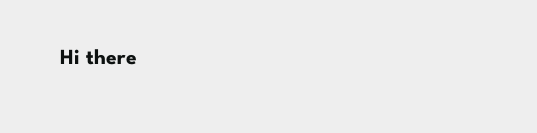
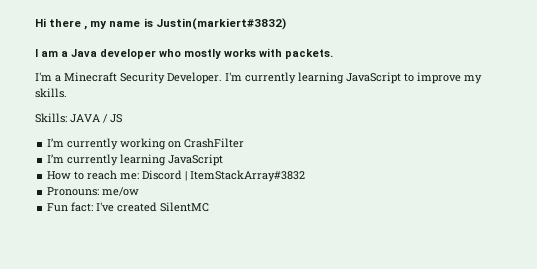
(137, 57) none -> [84,18,286,30] [35,48,333,59] [35,72,482,84] [35,88,67,98] [35,113,122,123] [47,138,245,150] [47,154,224,166] [47,170,306,182] [47,187,140,196] [47,202,210,212] , my name is Justin(markiert#3832) // I am a Java developer who mostly works with packets. // I'm a Minecraft Security Developer. I'm currently learning JavaScript to improve my skills. // Skills: JAVA / JS // I’m currently working on CrashFilter // I’m currently learning JavaScript // How to reach me: Discord | ItemStackArray#3832 // Pronouns: me/ow // Fun fact: I've created SilentMC

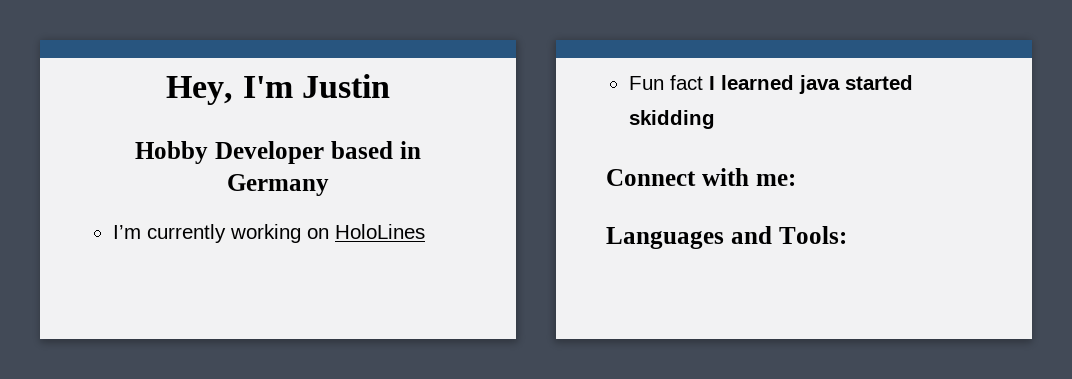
[35,18,286,30] [35,48,333,59] [35,72,482,84] [35,88,67,98] [35,113,122,123] [47,138,245,150] [47,154,224,166] [47,170,306,182] [47,187,140,196] [47,202,210,212] Hi there , my name is Justin(markiert#3832) // I am a Java developer who mostly works with packets. // I'm a Minecraft Security Developer. I'm currently learning JavaScript to improve my skills. // Skills: JAVA / JS // I’m currently working on CrashFilter // I’m currently learning JavaScript // How to reach me: Discord | ItemStackArray#3832 // Pronouns: me/ow // Fun fact: I've created SilentMC -> [166,74,390,105] [135,141,421,164] [227,174,329,196] [112,224,425,243] [628,75,913,94] [628,110,715,129] [606,168,796,186] [606,226,847,249] Hey, I'm Justin // Hobby Developer based in Germany // I’m currently working on HoloLines // Fun fact I learned java started skidding // Connect with me: // Languages and Tools:

